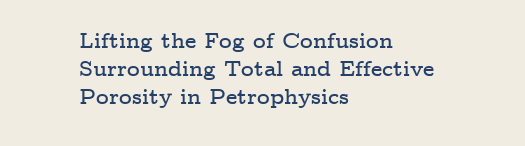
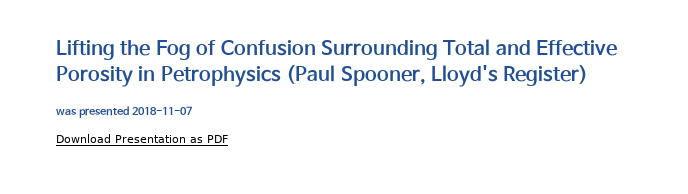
(349, 98) none -> [286,65,589,87] [56,106,192,118] [56,134,228,143] (Paul Spooner, Lloyd's Register) // was presented 2018-11-07 // Download Presentation as PDF

